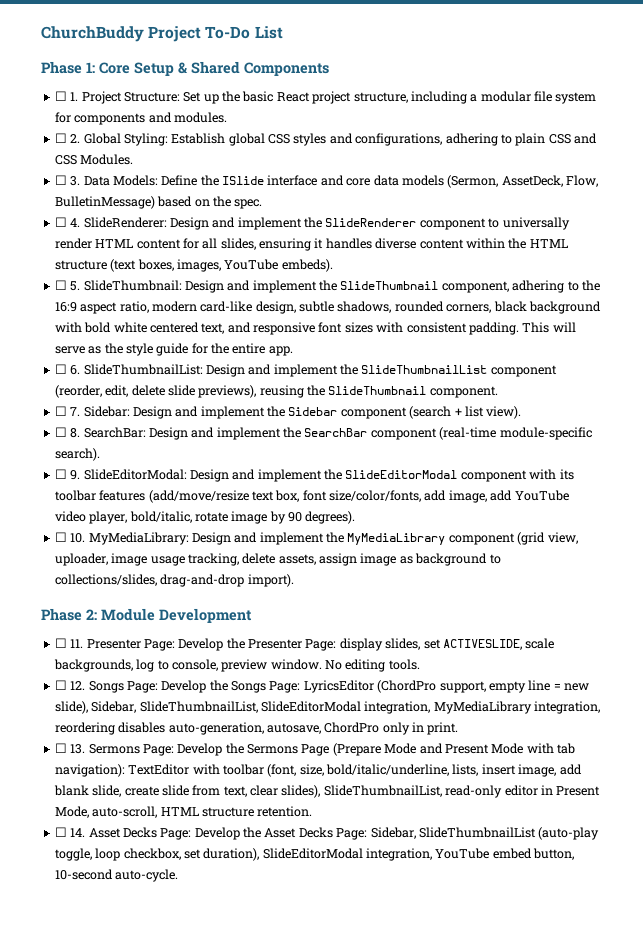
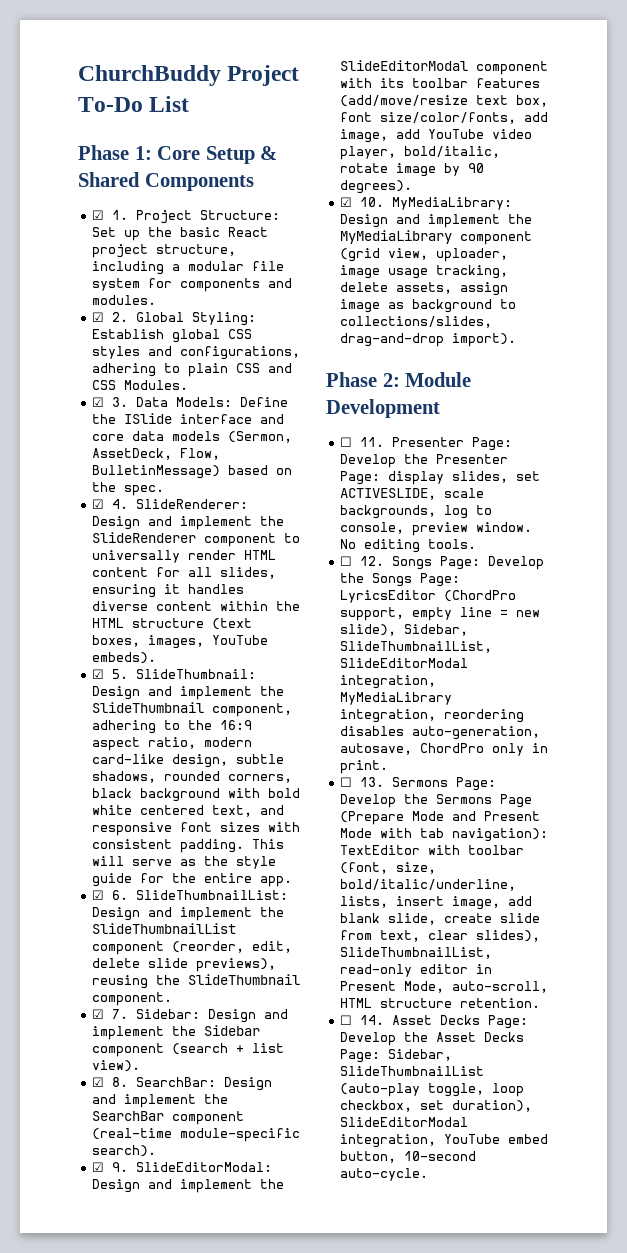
[54,91,67,101] ☐ -> [92,210,105,220] ☑
[54,133,67,143] ☐ -> [92,312,105,322] ☑
[54,175,67,185] ☐ -> [92,397,105,407] ☑
[54,217,67,227] ☐ -> [92,499,105,509] ☑
[54,280,67,290] ☐ -> [92,669,105,679] ☑
[54,364,67,374] ☐ -> [92,890,105,900] ☑
[54,406,67,416] ☐ -> [92,1009,105,1019] ☑
[54,427,67,437] ☐ -> [92,1077,105,1087] ☑
[54,469,67,479] ☐ -> [92,1162,105,1172] ☑
[54,532,67,542] ☐ -> [340,197,353,207] ☑

